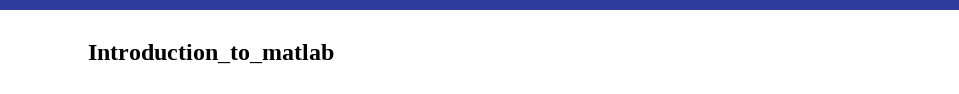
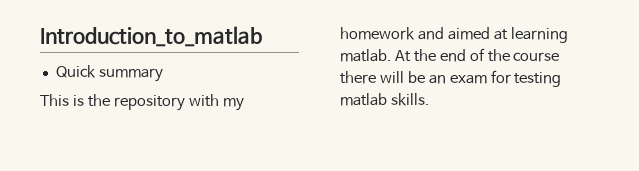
(334, 54) none -> [55,65,163,82] [40,94,244,111] [340,27,568,43] [340,48,560,62] [340,70,562,87] [340,93,429,106] // Quick summary // This is the repository with my homework and aimed at learning matlab. At the end of the course there will be an exam for testing matlab skills.

